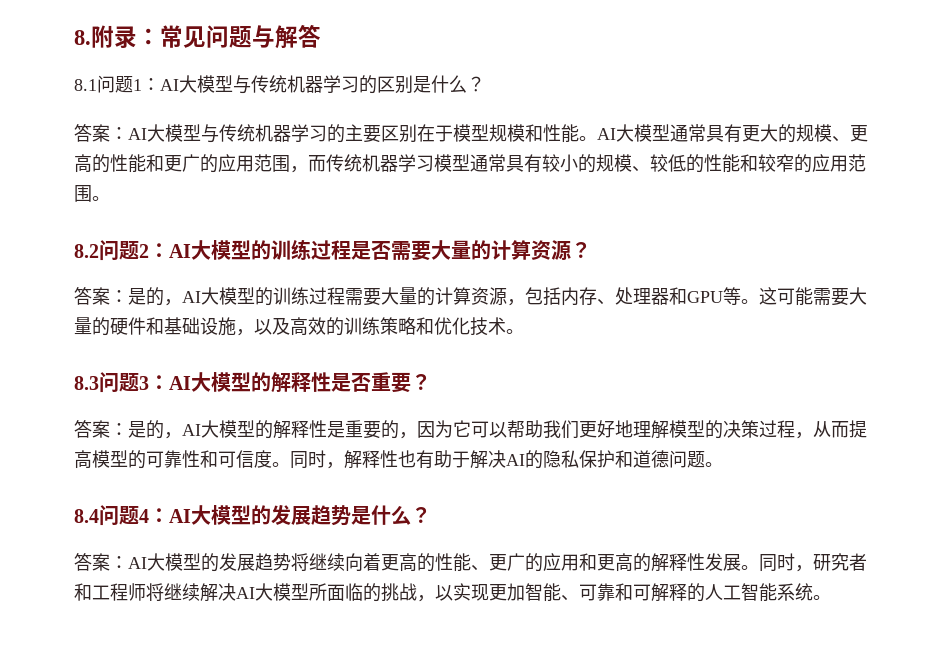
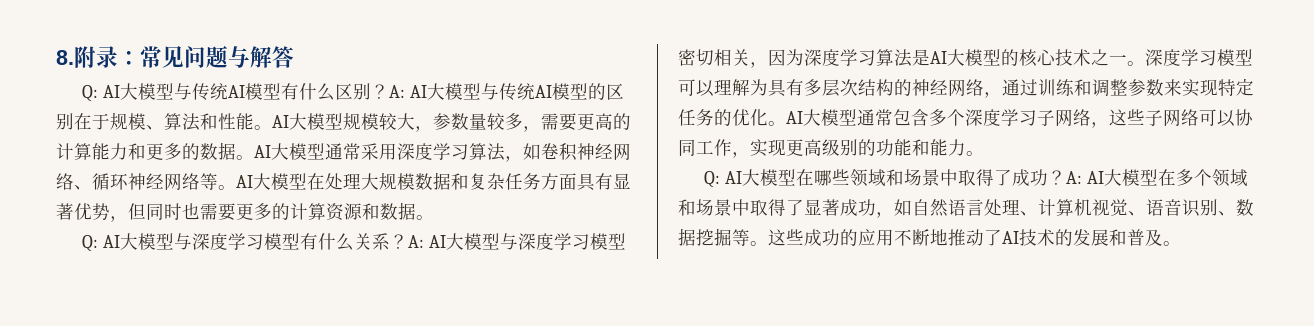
[74,75,485,94] [74,124,525,143] 8.1问题1：AI大模型与传统机器学习的区别是什么？ // 答案：AI大模型与传统机器学习的主要区别在于模型规模 -> [82,83,624,102] [56,112,200,131] Q: AI大模型与传统AI模型有什么区别？A: AI大模型与传统AI模型的区别在于规模、算法
[670,124,868,143] [74,154,866,173] [74,185,110,202] [74,239,591,261] [74,287,867,306] [74,317,524,336] [74,372,431,393] [74,420,867,439] [74,450,723,469] [74,505,431,526] [74,553,867,572] [74,583,813,602] 通常具有更大的规模、更高的性能和更广的应用范围，而传统机器学习模型通常具有较小的规模、较低的性能和较窄的应用范围。 // 8.2问题2：AI大模型的训练过程是否需要大量的计算资源？ // 答案：是的，AI大模型的训练过程需要大量的计算资源，包括内存、处理器和GPU等。这可能需要大量的硬件和基础设施，以及高效的训练策略和优化技术。 // 8.3问题3：AI大模型的解释性是否重要？ // 答案：是的，AI大模型的解释性是重要的，因为它可以帮助我们更好地理解模型的决策过程，从而提高模型的可靠性和可信度。同时，解释性也有助于解决AI的隐私保护和道德问题。 // 8.4问题4：AI大模型的发展趋势是什么？ // 答案：AI大模型的发展趋势将继续向着更高的性能、更广的应用和更高的解释性发展。同时，研究者和工程师将继续解决AI大模型所面临的挑战，以实现更加智能、可靠和可解释的人工智能系统 -> [343,112,631,132] [56,142,631,162] [56,172,631,191] [56,202,434,222] [82,233,626,252] [678,49,1253,68] [678,78,1254,98] [678,109,1254,128] [678,139,984,158] [704,169,1248,188] [678,198,1254,218] [678,228,1163,246] 规模较大，参数量较多，需要更高的计算能力和更多的数据。AI大模型通常采用深度学习算法，如卷积神经网络、循环神经网络等。AI大模型在处理大规模数据和复杂任务方面具有显著优势，但同时也需要更多的计算资源和数据。 // Q: AI大模型与深度学习模型有什么关系？A: AI大模型与深度学习模型密切相关，因为深度学习算法是AI大模型的核心技术之一。深度学习模型可以理解为具有多层次结构的神经网络，通过训练和调整参数来实现特定任务的优化。AI大模型通常包含多个深度学习子网络，这些子网络可以协同工作，实现更高级别的功能和能力。 // Q: AI大模型在哪些领域和场景中取得了成功？A: AI大模型在多个领域和场景中取得了显著成功，如自然语言处理、计算机视觉、语音识别、数据挖掘等。这些成功的应用不断地推动了AI技术的发展和普及

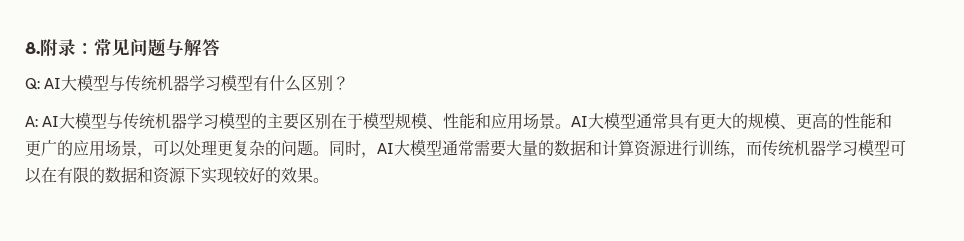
[228,85,246,98] AI -> [157,75,222,91] 机器学习
(390, 91) none -> (350, 83) //
[534,83,624,100] [56,112,631,132] [56,142,631,162] [56,172,631,191] [56,202,434,222] [82,233,626,252] [678,49,1253,68] [678,78,1254,98] [678,109,1254,128] [678,139,984,158] [704,169,1248,188] [678,198,1254,218] [678,228,1163,246] AI模型的区别在于规模、算法和性能。AI大模型规模较大，参数量较多，需要更高的计算能力和更多的数据。AI大模型通常采用深度学习算法，如卷积神经网络、循环神经网络等。AI大模型在处理大规模数据和复杂任务方面具有显著优势，但同时也需要更多的计算资源和数据。 // Q: AI大模型与深度学习模型有什么关系？A: AI大模型与深度学习模型密切相关，因为深度学习算法是AI大模型的核心技术之一。深度学习模型可以理解为具有多层次结构的神经网络，通过训练和调整参数来实现特定任务的优化。AI大模型通常包含多个深度学习子网络，这些子网络可以协同工作，实现更高级别的功能和能力。 // Q: AI大模型在哪些领域和场景中取得了成功？A: AI大模型在多个领域和场景中取得了显著成功，如自然语言处理、计算机视觉、语音识别、数据挖掘等。这些成功的应用不断地推动了AI技术的发展和普及 -> [155,112,893,130] [25,139,906,158] [25,167,313,184] 机器学习模型的主要区别在于模型规模、性能和应用场景。AI大模型通常具有更大的规模、更高的性能和更广的应用场景，可以处理更复杂的问题。同时，AI大模型通常需要大量的数据和计算资源进行训练，而传统机器学习模型可以在有限的数据和资源下实现较好的效果

